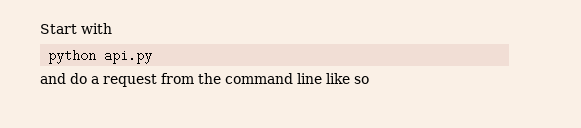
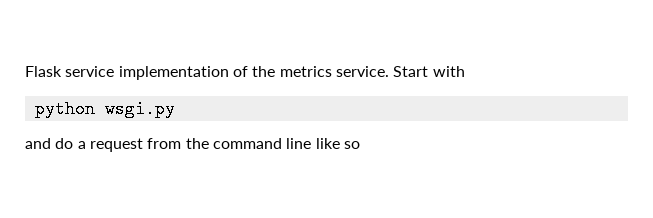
(40, 29) none -> [25,66,389,80] Flask service implementation of the metrics service.
[104,49,153,64] api.py -> [104,100,175,118] wsgi.py

